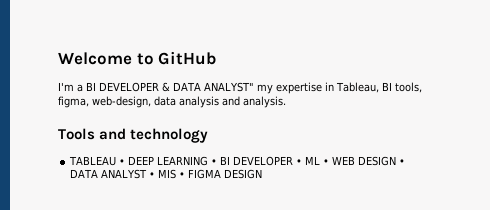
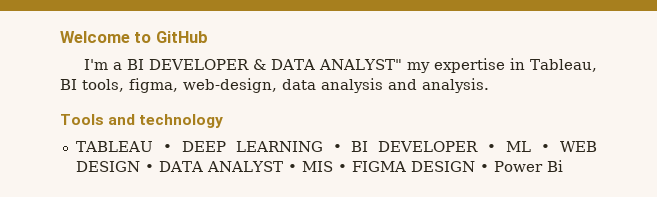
(263, 174) none -> [479,160,563,172] • Power Bi

